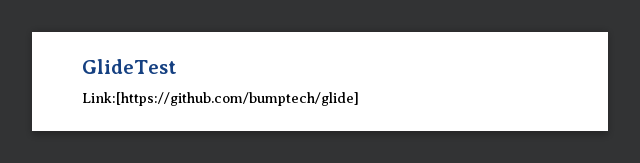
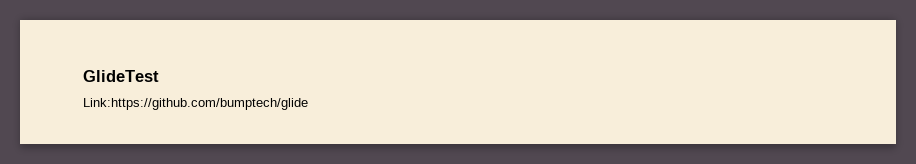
[82,92,359,106] Link:[https://github.com/bumptech/glide] -> [83,98,308,110] Link:https://github.com/bumptech/glide

